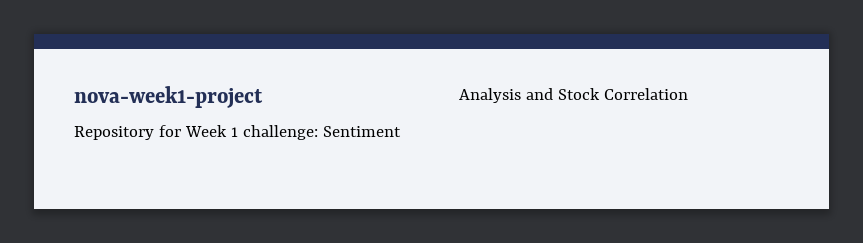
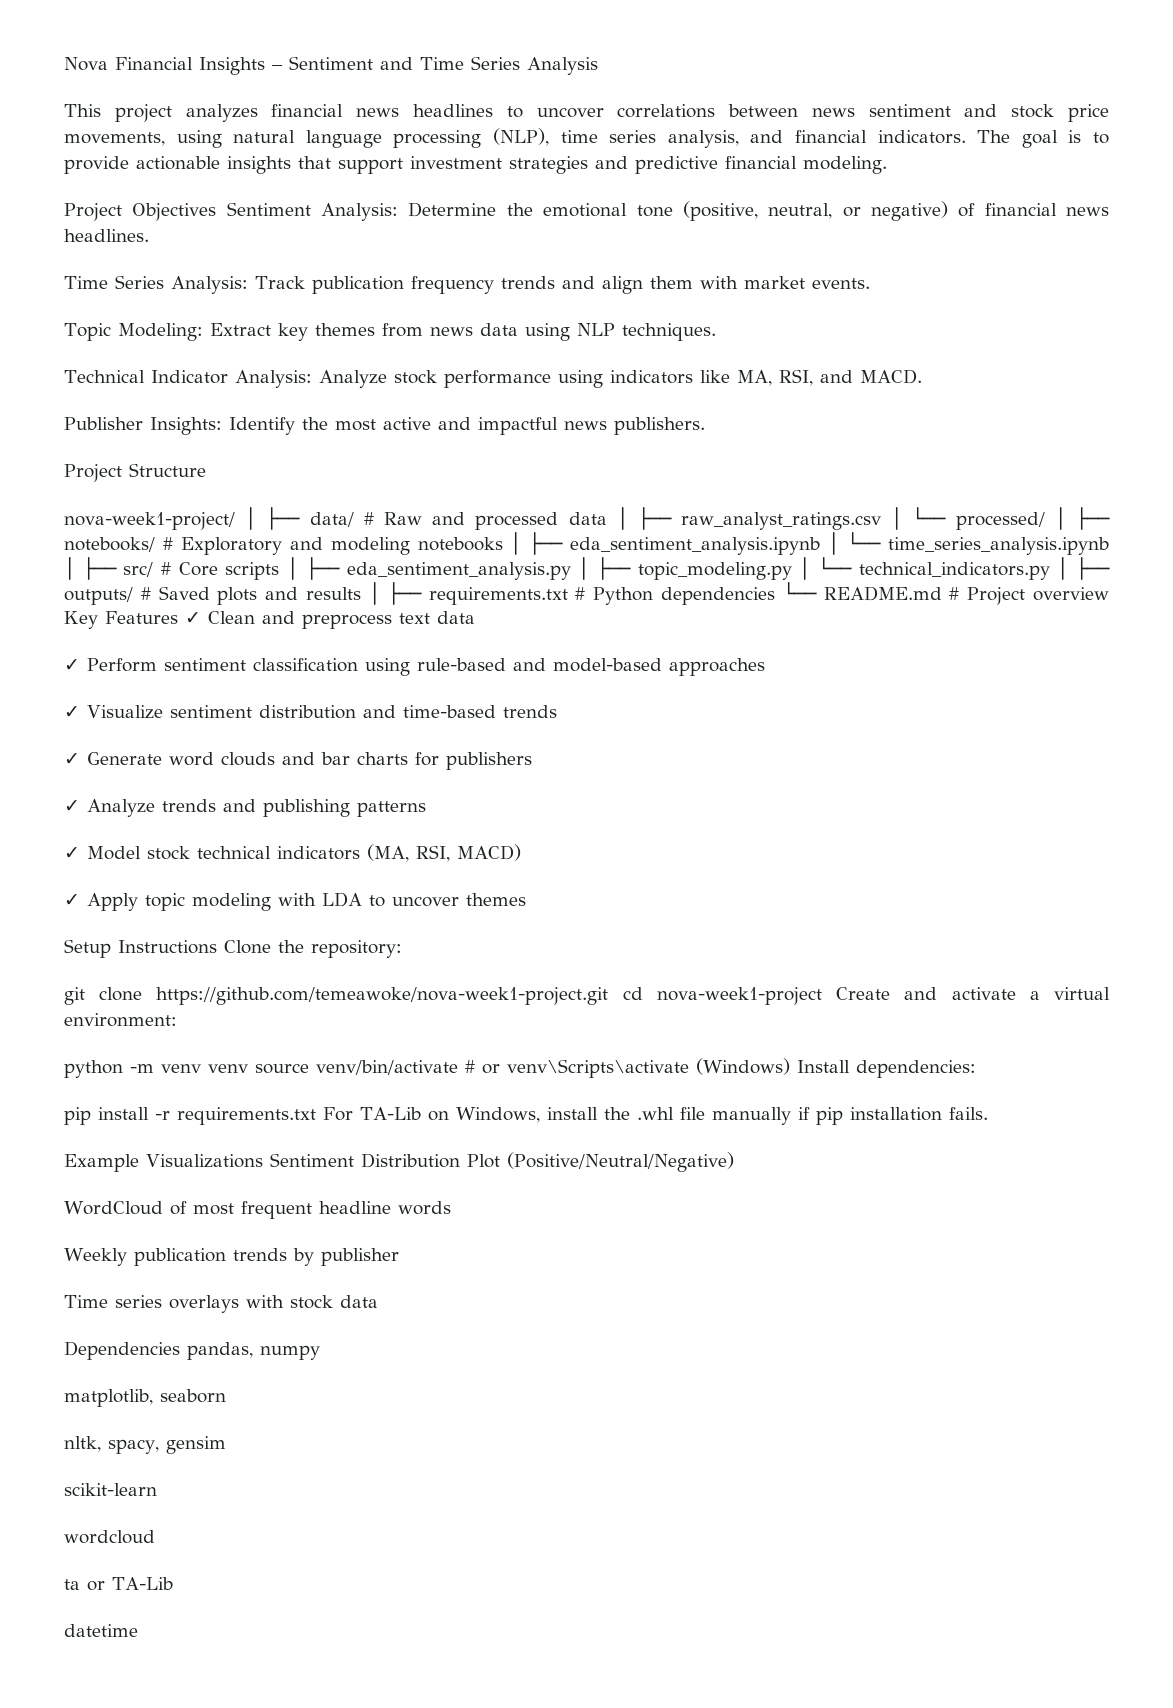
[74,86,263,108] [74,125,401,140] [459,88,688,103] nova-week1-project // Repository for Week 1 challenge: Sentiment Analysis and Stock Correlation -> [64,56,598,75] [64,104,1110,122] [64,128,1110,148] [64,156,887,174] [64,201,1110,221] [64,229,149,242] [64,275,870,294] [64,323,716,341] [64,369,922,388] [64,417,705,435] [64,463,206,482] [64,507,1110,530] [64,532,1109,555] [64,557,1110,580] [64,582,1109,605] [64,611,475,629] [64,658,765,676] [64,705,557,719] [64,752,532,770] [64,799,426,817] [64,844,521,862] [64,892,526,911] [64,939,402,958] [64,987,1110,1005] [64,1013,177,1027] [64,1058,976,1078] [64,1107,988,1125] [64,1152,734,1172] [64,1201,451,1219] [64,1248,399,1266] [64,1295,378,1313] [64,1341,320,1360] [64,1389,226,1407] [64,1436,226,1454] [64,1483,157,1496] [64,1530,155,1544] [64,1577,173,1591] [64,1624,138,1637] Nova Financial Insights – Sentiment and Time Series Analysis // This project analyzes financial news headlines to uncover correlations between news sentiment and stock price movements, using natural language processing (NLP), time series analysis, and financial indicators. The goal is to provide actionable insights that support investment strategies and predictive financial modeling. // Project Objectives Sentiment Analysis: Determine the emotional tone (positive, neutral, or negative) of financial news headlines. // Time Series Analysis: Track publication frequency trends and align them with market events. // Topic Modeling: Extract key themes from news data using NLP techniques. // Technical Indicator Analysis: Analyze stock performance using indicators like MA, RSI, and MACD. // Publisher Insights: Identify the most active and impactful news publishers. // Project Structure // nova-week1-project/ │ ├── data/ # Raw and processed data │ ├── raw_analyst_ratings.csv │ └── processed/ │ ├── notebooks/ # Exploratory and modeling notebooks │ ├── eda_sentiment_analysis.ipynb │ └── time_series_analysis.ipynb │ ├── src/ # Core scripts │ ├── eda_sentiment_analysis.py │ ├── topic_modeling.py │ └── technical_indicators.py │ ├── outputs/ # Saved plots and results │ ├── requirements.txt # Python dependencies └── README.md # Project overview Key Features ✓ Clean and preprocess text data // ✓ Perform sentiment classification using rule-based and model-based approaches // ✓ Visualize sentiment distribution and time-based trends // ✓ Generate word clouds and bar charts for publishers // ✓ Analyze trends and publishing patterns // ✓ Model stock technical indicators (MA, RSI, MACD) // ✓ Apply topic modeling with LDA to uncover themes // Setup Instructions Clone the repository: // git clone https://github.com/temeawoke/nova-week1-project.git cd nova-week1-project Create and activate a virtual environment: // python -m venv venv source venv/bin/activate # or venv\Scripts\activate (Windows) Install dependencies: // pip install -r requirements.txt For TA-Lib on Windows, install the .whl file manually if pip installation fails. // Example Visualizations Sentiment Distribution Plot (Positive/Neutral/Negative) // WordCloud of most frequent headline words // Weekly publication trends by publisher // Time series overlays with stock data // Dependencies pandas, numpy // matplotlib, seaborn // nltk, spacy, gensim // scikit-learn // wordcloud // ta or TA-Lib // datetime

